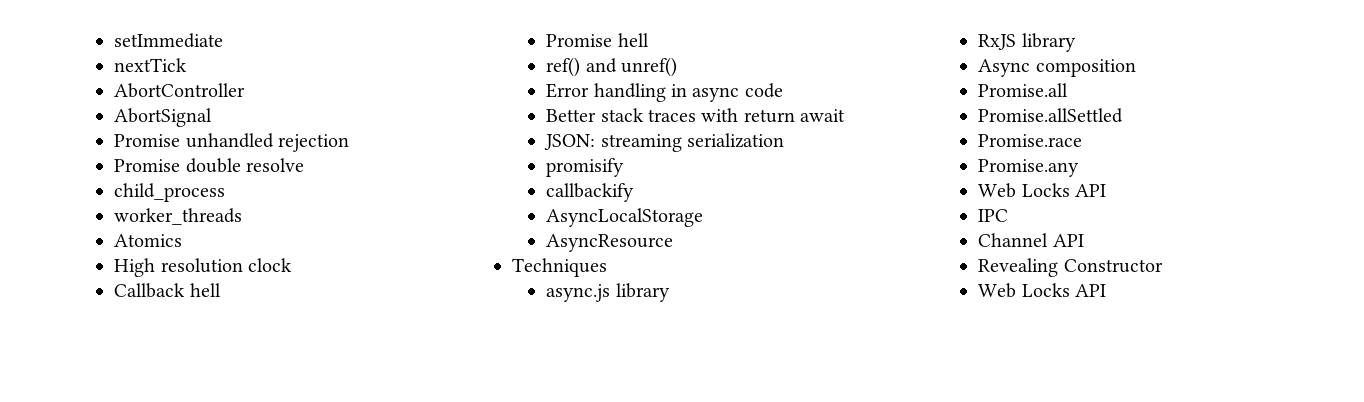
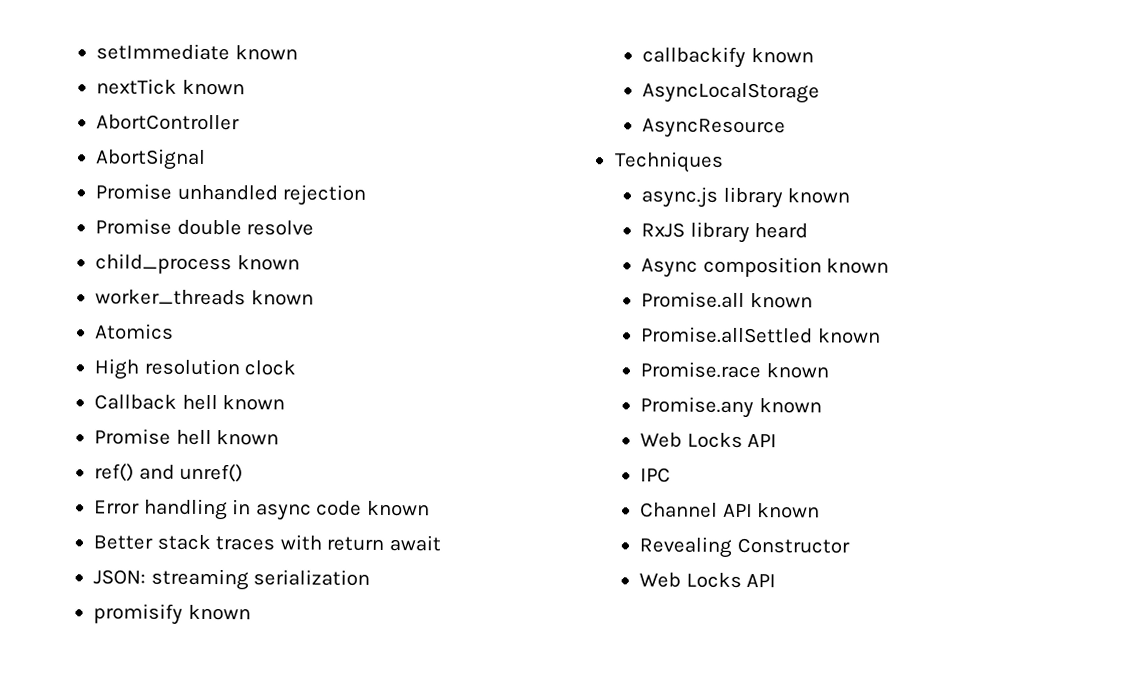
(224, 40) none -> [234,45,298,61] known
(188, 65) none -> [181,79,245,96] known
(226, 192) none -> [236,255,300,271] known
(243, 216) none -> [250,290,314,306] known
(221, 290) none -> [222,395,286,411] known
(649, 40) none -> [216,430,280,446] known
(783, 90) none -> [366,500,430,517] known
(625, 167) none -> [187,604,251,621] known
(635, 192) none -> [750,48,814,64] known
(670, 292) none -> [787,188,851,204] known
(1076, 42) none -> [754,223,809,239] heard
(1136, 68) none -> [826,258,890,274] known
(1069, 90) none -> [749,293,813,309] known
(1124, 115) none -> [817,328,881,344] known
(1083, 140) none -> [765,363,829,379] known
(1080, 168) none -> [758,398,822,414] known
(1084, 240) none -> [757,503,821,519] known

